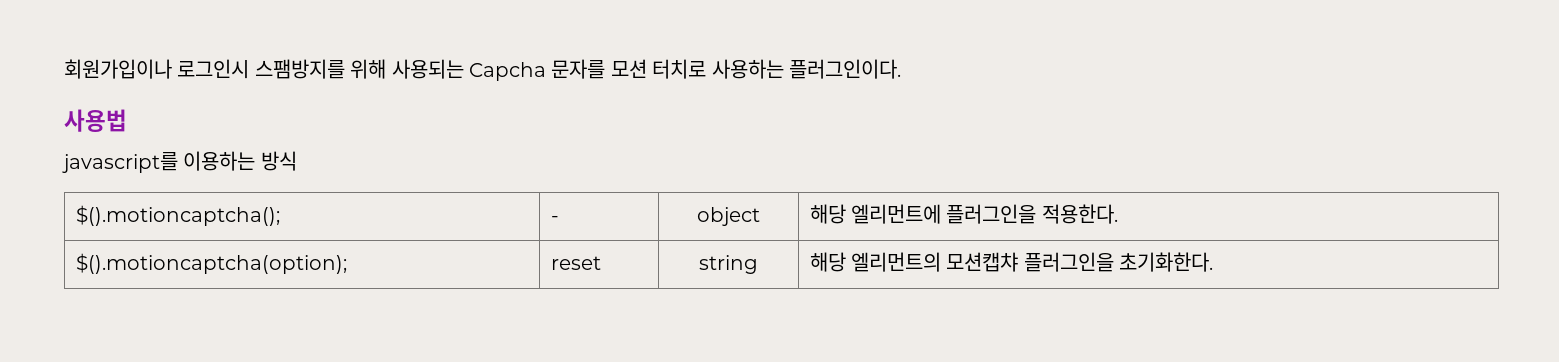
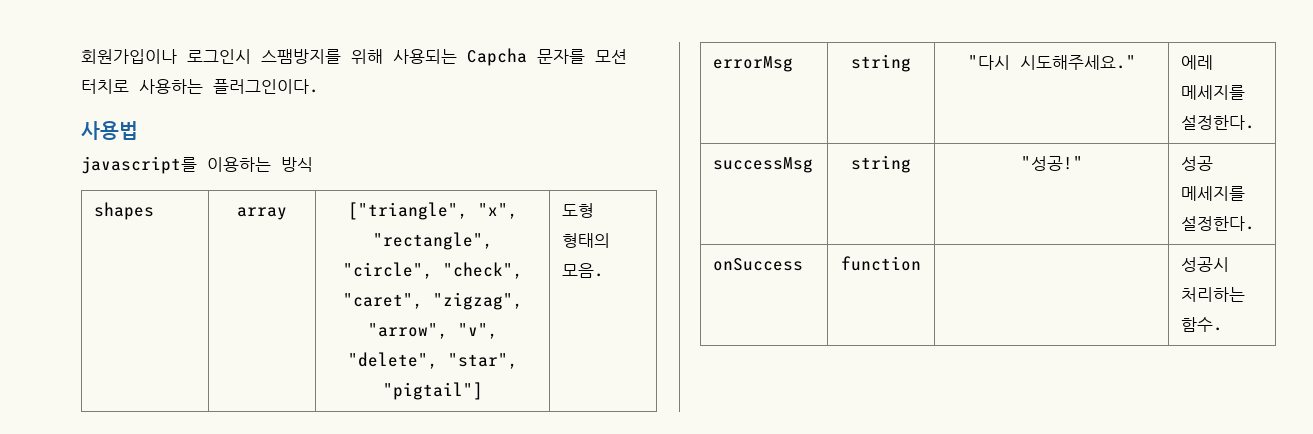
[75,205,280,226] [550,216,559,222] [697,207,760,226] [809,204,1118,224] [75,253,347,274] [550,256,601,270] [699,255,758,274] [809,252,1214,272] $().motioncaptcha(); | - | object | 해당 엘리먼트에 플러그인을 적용한다. // $().motioncaptcha(option); | reset | string | 해당 엘리먼트의 모션캡챠 플러그인을 초기화한다. -> [94,202,155,220] [237,207,287,220] [347,202,518,220] [372,232,493,250] [342,262,523,279] [342,292,523,310] [367,323,498,339] [347,352,518,369] [382,382,483,400] [562,203,595,218] [562,233,611,248] [562,263,605,278] [713,56,794,72] [851,54,911,72] [967,55,1136,70] [1181,55,1214,70] [1181,85,1246,100] [1181,115,1256,130] [713,157,814,173] [851,155,911,173] [1020,156,1083,171] [1181,156,1214,171] [1181,186,1246,201] [1181,216,1256,231] [713,258,804,271] [841,256,921,271] [1181,257,1230,272] [1181,287,1246,302] [1181,317,1224,332] shapes | array | ["triangle", "x", "rectangle", "circle", "check", "caret", "zigzag", "arrow", "v", "delete", "star", "pigtail"] | 도형 형태의 모음. // errorMsg | string | "다시 시도해주세요." | 에레 메세지를 설정한다. // successMsg | string | "성공!" | 성공 메세지를 설정한다. // onSuccess | function | | 성공시 처리하는 함수.

